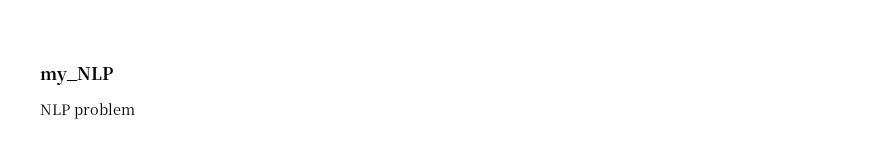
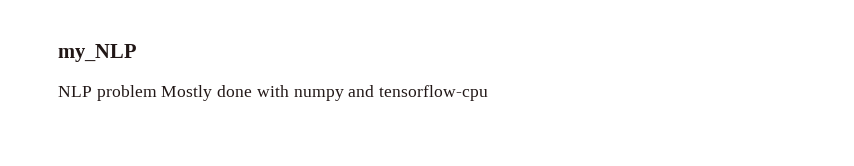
(135, 111) none -> [161,85,489,101] Mostly done with numpy and tensorflow-cpu

